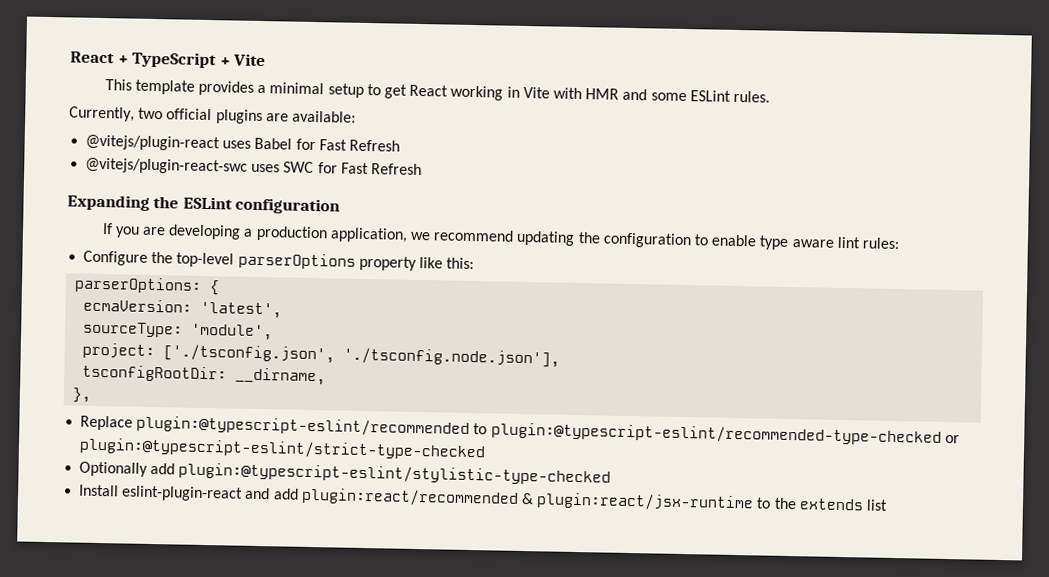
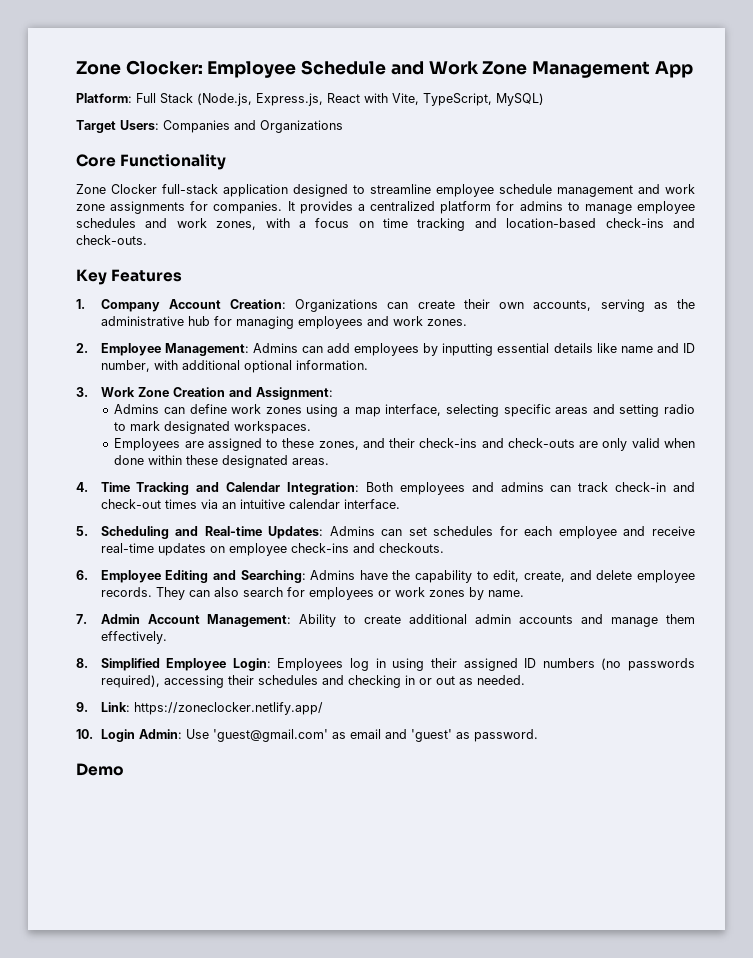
[70,51,267,69] [104,79,770,103] [69,106,356,125] [85,134,400,152] [85,157,422,176] [67,194,341,215] [101,223,900,250] [83,250,475,271] [74,276,221,296] [83,298,283,319] [83,321,274,341] [82,342,561,368] [82,364,327,386] [72,387,93,403] [80,415,960,446] [79,437,487,461] [79,461,612,486] [79,484,888,512] React + TypeScript + Vite // This template provides a minimal setup to get React working in Vite with HMR and some ESLint rules. // Currently, two official plugins are available: // @vitejs/plugin-react uses Babel for Fast Refresh // @vitejs/plugin-react-swc uses SWC for Fast Refresh // Expanding the ESLint configuration // If you are developing a production application, we recommend updating the configuration to enable type aware lint rules: // Configure the top-level parserOptions property like this: // parserOptions: { // ecmaVersion: 'latest', // sourceType: 'module', // project: ['./tsconfig.json', './tsconfig.node.json'], // tsconfigRootDir: __dirname, // }, // Replace plugin:@typescript-eslint/recommended to plugin:@typescript-eslint/recommended-type-checked or plugin:@typescript-eslint/strict-type-checked // Optionally add plugin:@typescript-eslint/stylistic-type-checked // Install eslint-plugin-react and add plugin:react/recommended & plugin:react/jsx-runtime to the extends list -> [76,60,693,78] [76,93,544,106] [76,120,343,133] [76,154,227,170] [76,184,695,197] [76,201,695,214] [76,218,695,231] [76,235,147,245] [76,269,183,285] [76,299,695,312] [100,316,467,329] [76,343,695,356] [100,360,368,373] [76,387,333,400] [114,404,696,417] [114,421,312,434] [114,438,695,451] [114,455,330,468] [76,482,696,495] [100,499,400,509] [76,526,695,539] [100,543,444,556] [76,570,695,583] [100,587,524,600] [76,614,695,627] [100,631,167,644] [76,658,696,671] [100,675,525,688] [76,702,323,715] [76,729,538,742] [76,763,124,776] Zone Clocker: Employee Schedule and Work Zone Management App // Platform: Full Stack (Node.js, Express.js, React with Vite, TypeScript, MySQL) // Target Users: Companies and Organizations // Core Functionality // Zone Clocker full-stack application designed to streamline employee schedule management and work zone assignments for companies. It provides a centralized platform for admins to manage employee schedules and work zones, with a focus on time tracking and location-based check-ins and check-outs. // Key Features // 1. Company Account Creation: Organizations can create their own accounts, serving as the administrative hub for managing employees and work zones. // 2. Employee Management: Admins can add employees by inputting essential details like name and ID number, with additional optional information. // 3. Work Zone Creation and Assignment: // Admins can define work zones using a map interface, selecting specific areas and setting radio to mark designated workspaces. // Employees are assigned to these zones, and their check-ins and check-outs are only valid when done within these designated areas. // 4. Time Tracking and Calendar Integration: Both employees and admins can track check-in and check-out times via an intuitive calendar interface. // 5. Scheduling and Real-time Updates: Admins can set schedules for each employee and receive real-time updates on employee check-ins and checkouts. // 6. Employee Editing and Searching: Admins have the capability to edit, create, and delete employee records. They can also search for employees or work zones by name. // 7. Admin Account Management: Ability to create additional admin accounts and manage them effectively. // 8. Simplified Employee Login: Employees log in using their assigned ID numbers (no passwords required), accessing their schedules and checking in or out as needed. // 9. Link: https://zoneclocker.netlify.app/ // 10. Login Admin: Use 'guest@gmail.com' as email and 'guest' as password. // Demo

